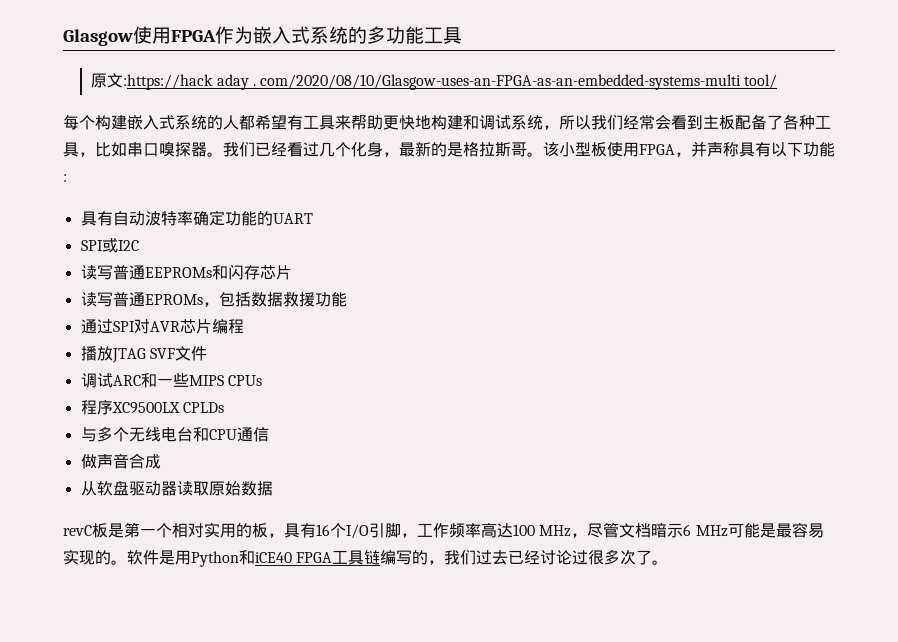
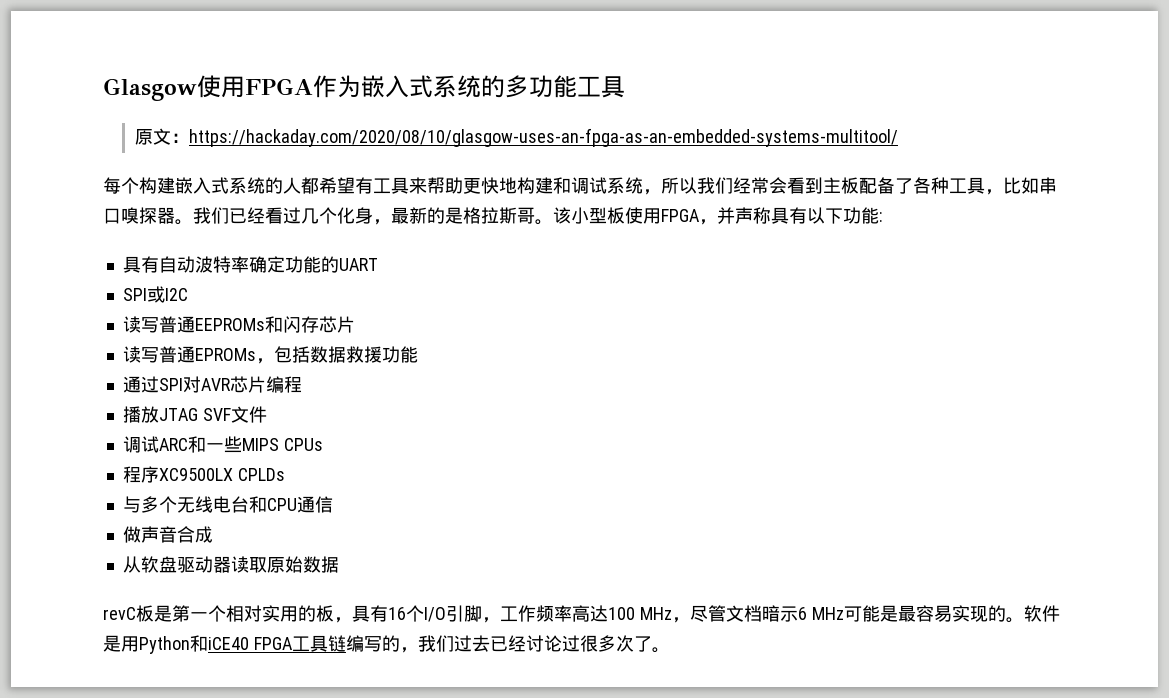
[123,74,778,90] :https://hack aday . com/2020/08/10/Glasgow-uses-an-FPGA-as-an-embedded-systems-multi tool/ -> [170,128,898,147] ：https://hackaday.com/2020/08/10/glasgow-uses-an-fpga-as-an-embedded-systems-multitool/

